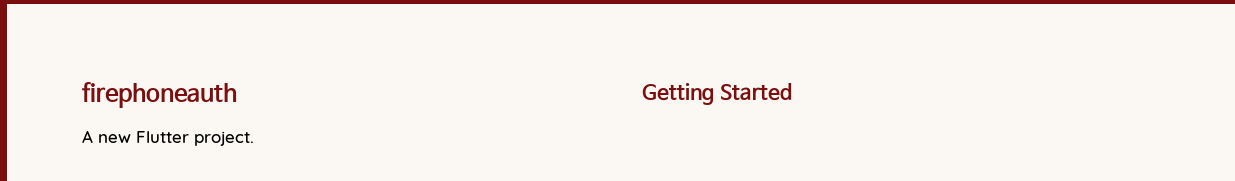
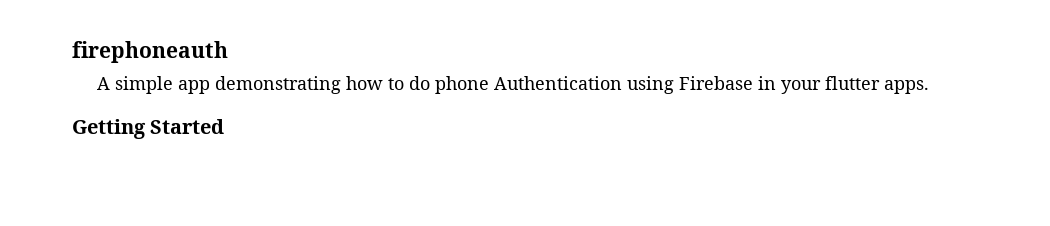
[98,131,254,146] new Flutter project. -> [115,76,930,94] simple app demonstrating how to do phone Authentication using Firebase in your flutter apps.

